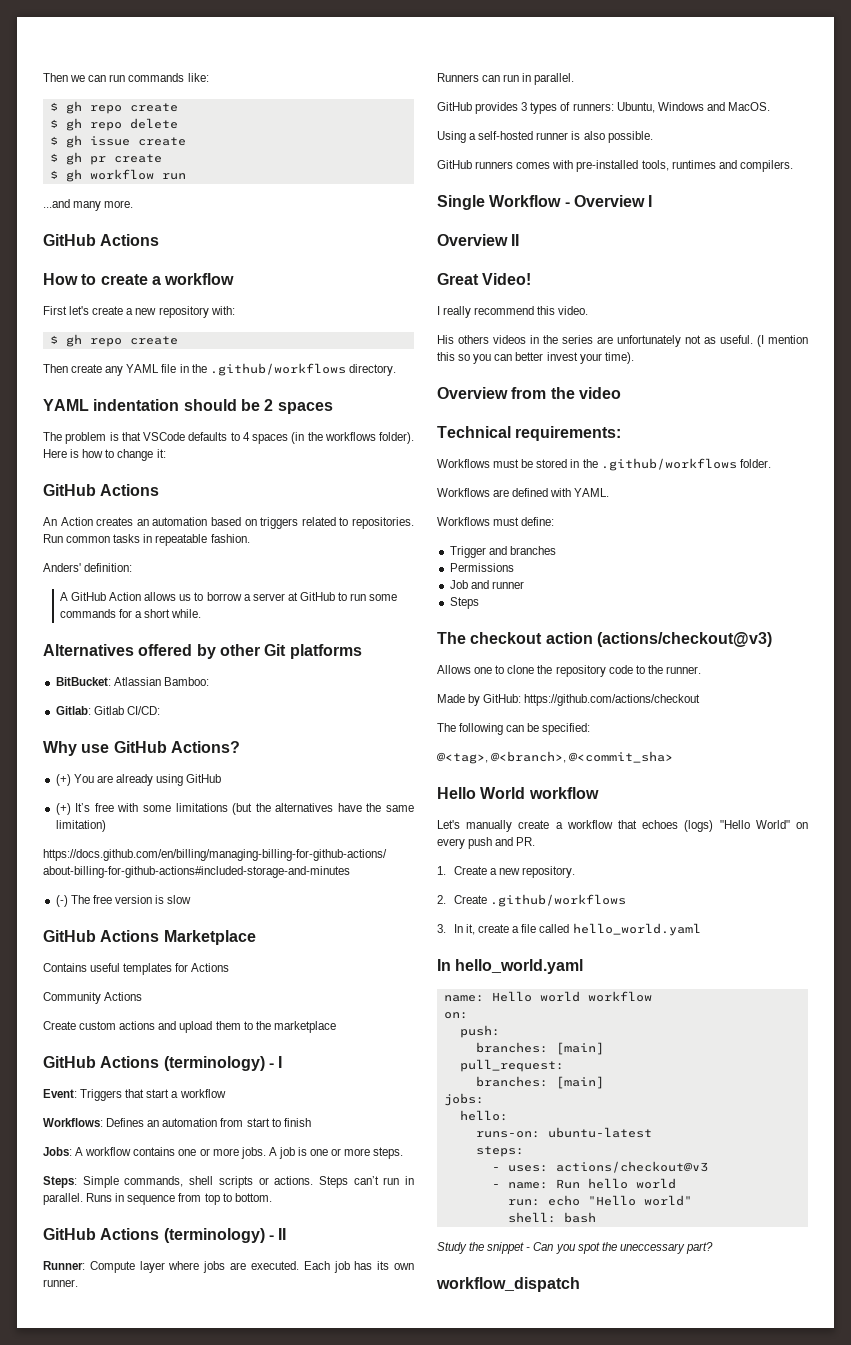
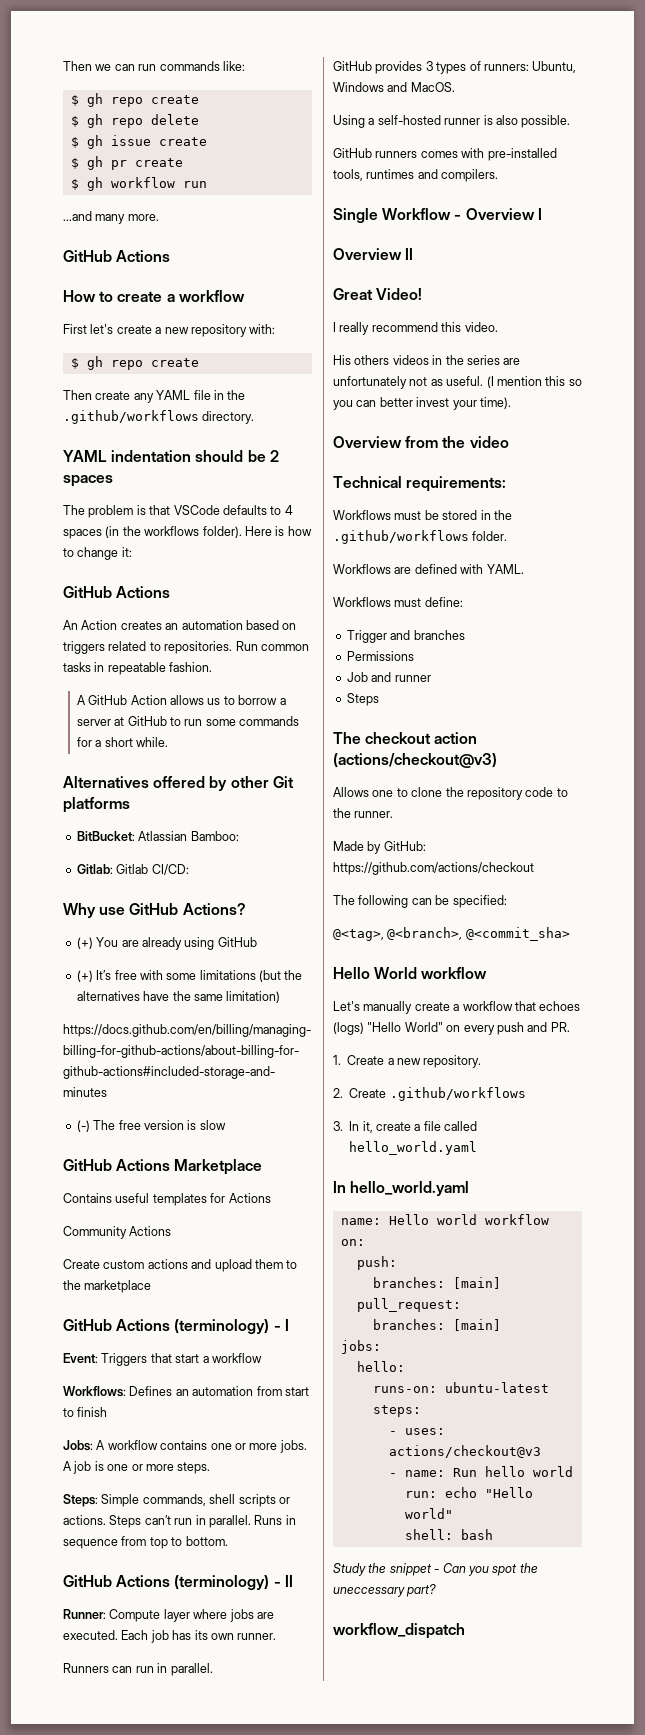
[43,563,133,572] // Anders' definition: -> (213, 667) none

